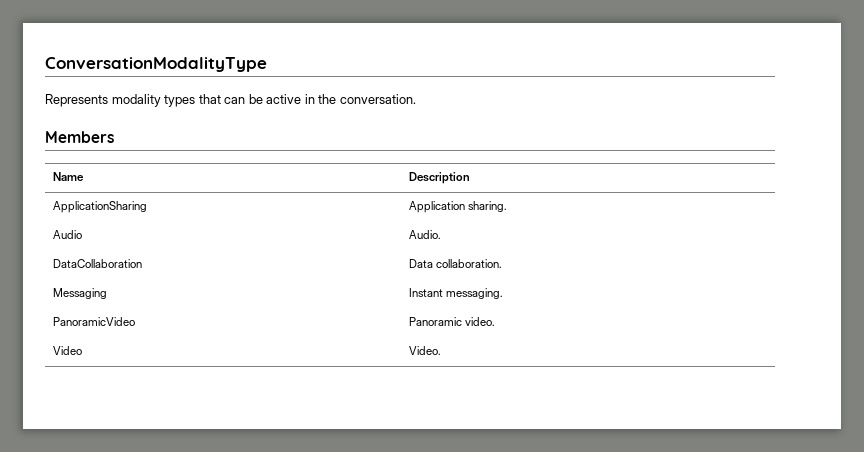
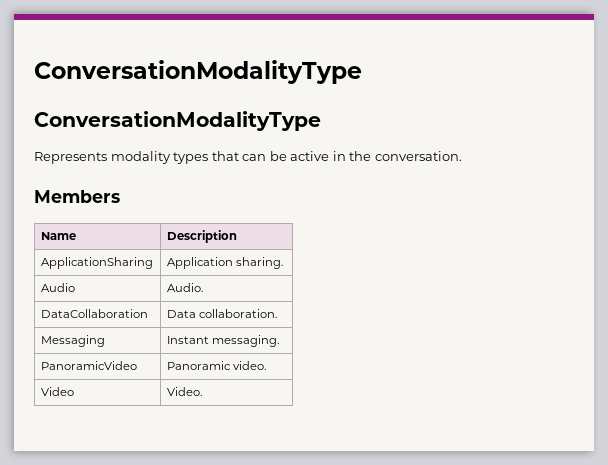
[45,57,267,72] ConversationModalityType -> [34,60,362,84] [34,111,321,131] ConversationModalityType // ConversationModalityType

